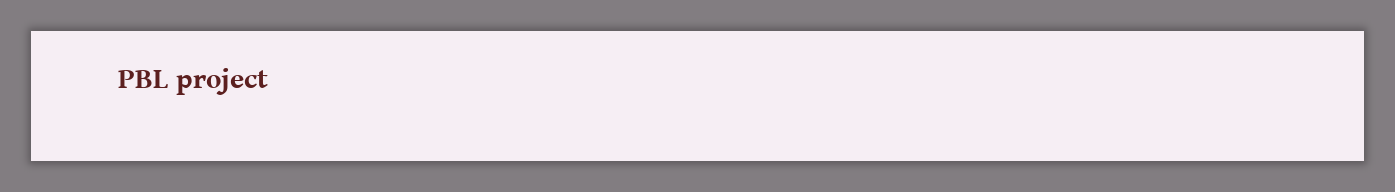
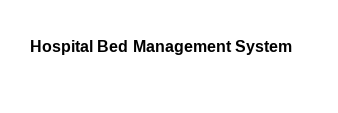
[118,68,268,95] PBL project -> [30,40,292,55] Hospital Bed Management System

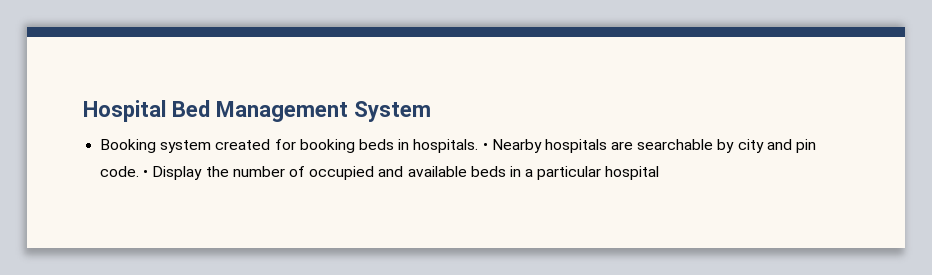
(292, 47) none -> [100,139,817,153] [100,166,660,180] // Booking system created for booking beds in hospitals. • Nearby hospitals are searchable by city and pin code. • Display the number of occupied and available beds in a particular hospital

